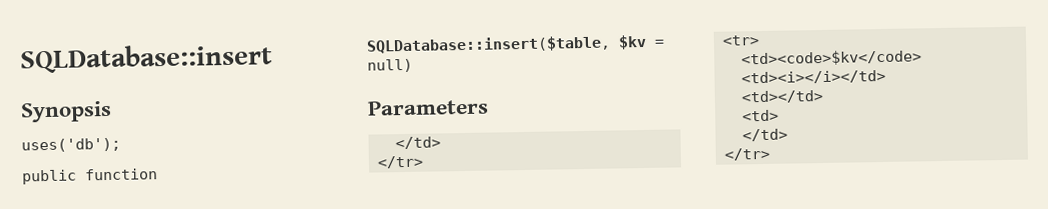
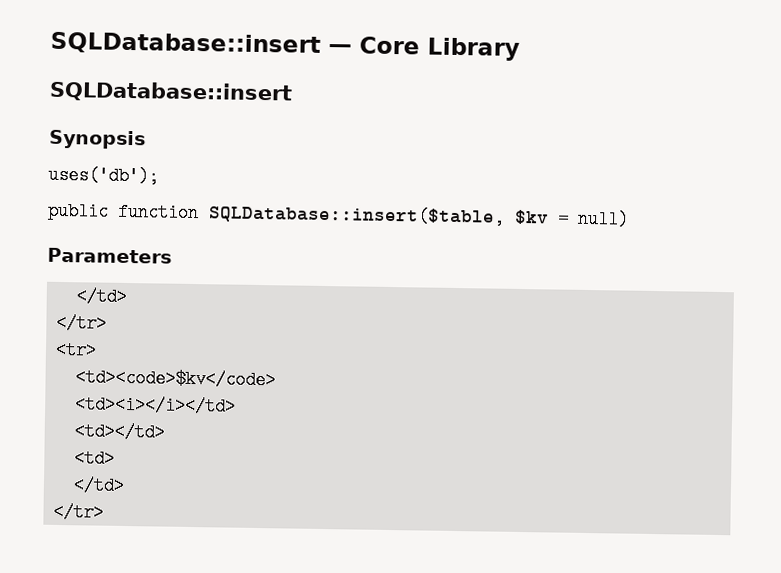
[19,43,273,74] SQLDatabase::insert -> [50,31,520,61] [49,80,293,104] SQLDatabase::insert — Core Library // SQLDatabase::insert

